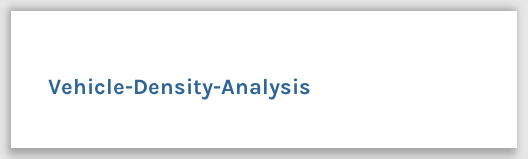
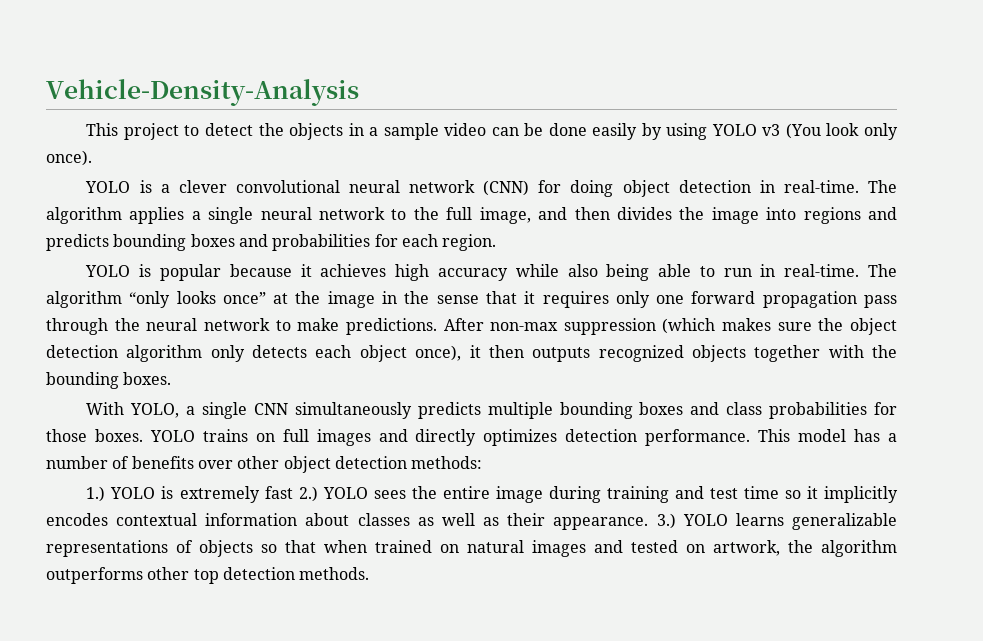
(311, 89) none -> [86,123,899,140] [46,150,92,166] [85,180,898,197] [46,207,897,224] [46,234,497,251] [85,264,898,281] [46,291,897,308] [46,318,897,335] [46,345,897,362] [46,372,172,389] [86,402,898,419] [46,429,898,446] [46,456,483,473] [86,486,898,503] [46,513,897,530] [46,540,897,557] [46,567,370,584] // This project to detect the objects in a sample video can be done easily by using YOLO v3 (You look only once). // YOLO is a clever convolutional neural network (CNN) for doing object detection in real-time. The algorithm applies a single neural network to the full image, and then divides the image into regions and predicts bounding boxes and probabilities for each region. // YOLO is popular because it achieves high accuracy while also being able to run in real-time. The algorithm “only looks once” at the image in the sense that it requires only one forward propagation pass through the neural network to make predictions. After non-max suppression (which makes sure the object detection algorithm only detects each object once), it then outputs recognized objects together with the bounding boxes. // With YOLO, a single CNN simultaneously predicts multiple bounding boxes and class probabilities for those boxes. YOLO trains on full images and directly optimizes detection performance. This model has a number of benefits over other object detection methods: // 1.) YOLO is extremely fast 2.) YOLO sees the entire image during training and test time so it implicitly encodes contextual information about classes as well as their appearance. 3.) YOLO learns generalizable representations of objects so that when trained on natural images and tested on artwork, the algorithm outperforms other top detection methods.

